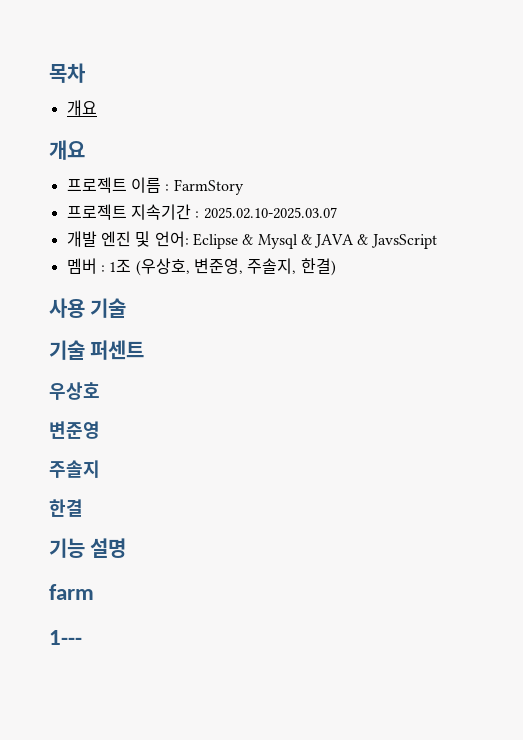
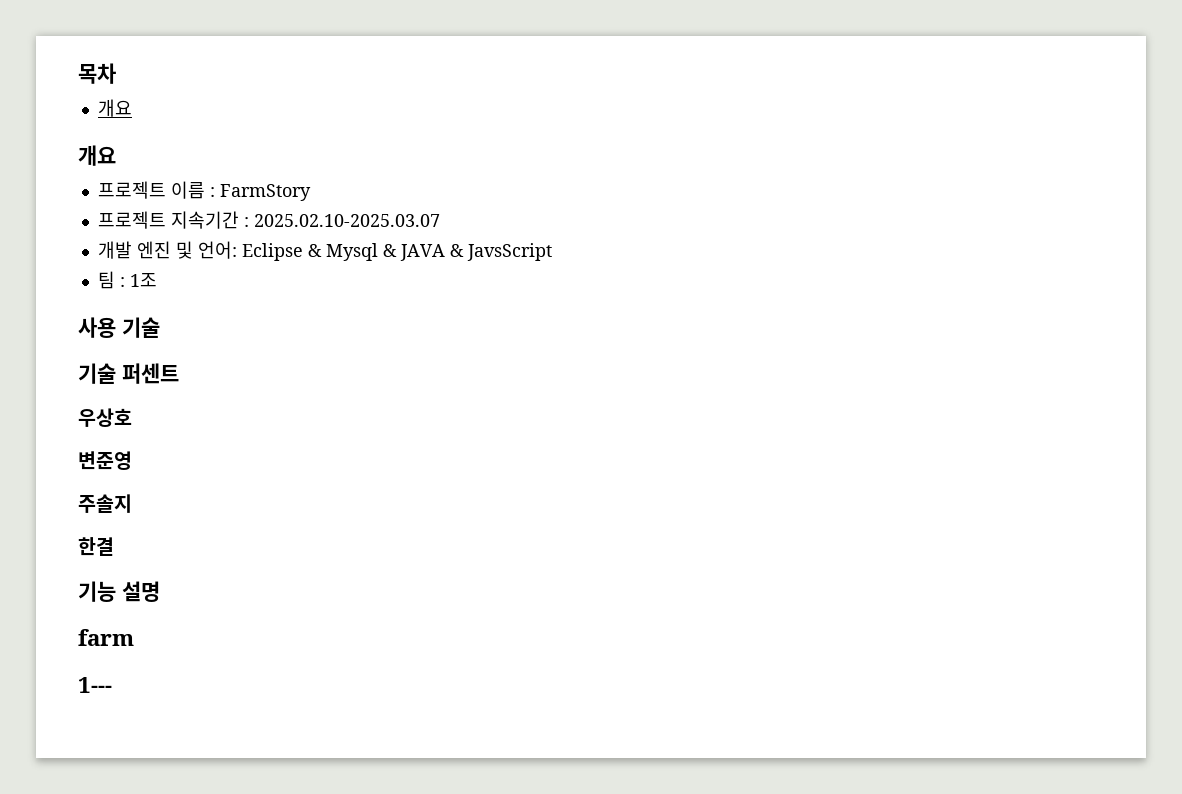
[66,258,97,274] 멤버 -> [97,271,115,289] 팀
[135,258,336,276] (우상호, 변준영, 주솔지, 한결) -> (157, 280) none

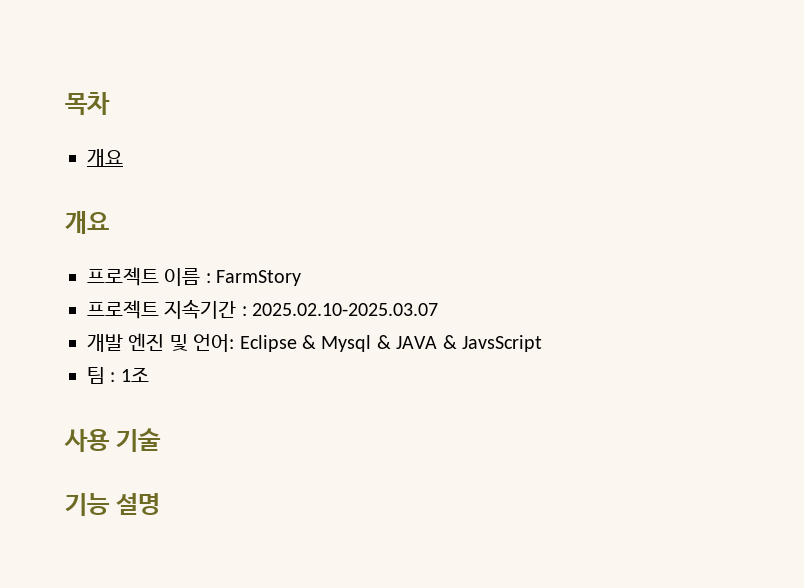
[78,363,179,384] [78,408,132,427] [78,451,132,470] [78,494,132,513] [78,537,114,556] // 기술 퍼센트 // 우상호 // 변준영 // 주솔지 // 한결 -> (161, 440) none
[78,629,134,646] [78,677,112,693] // farm // 1--- -> (160, 504) none

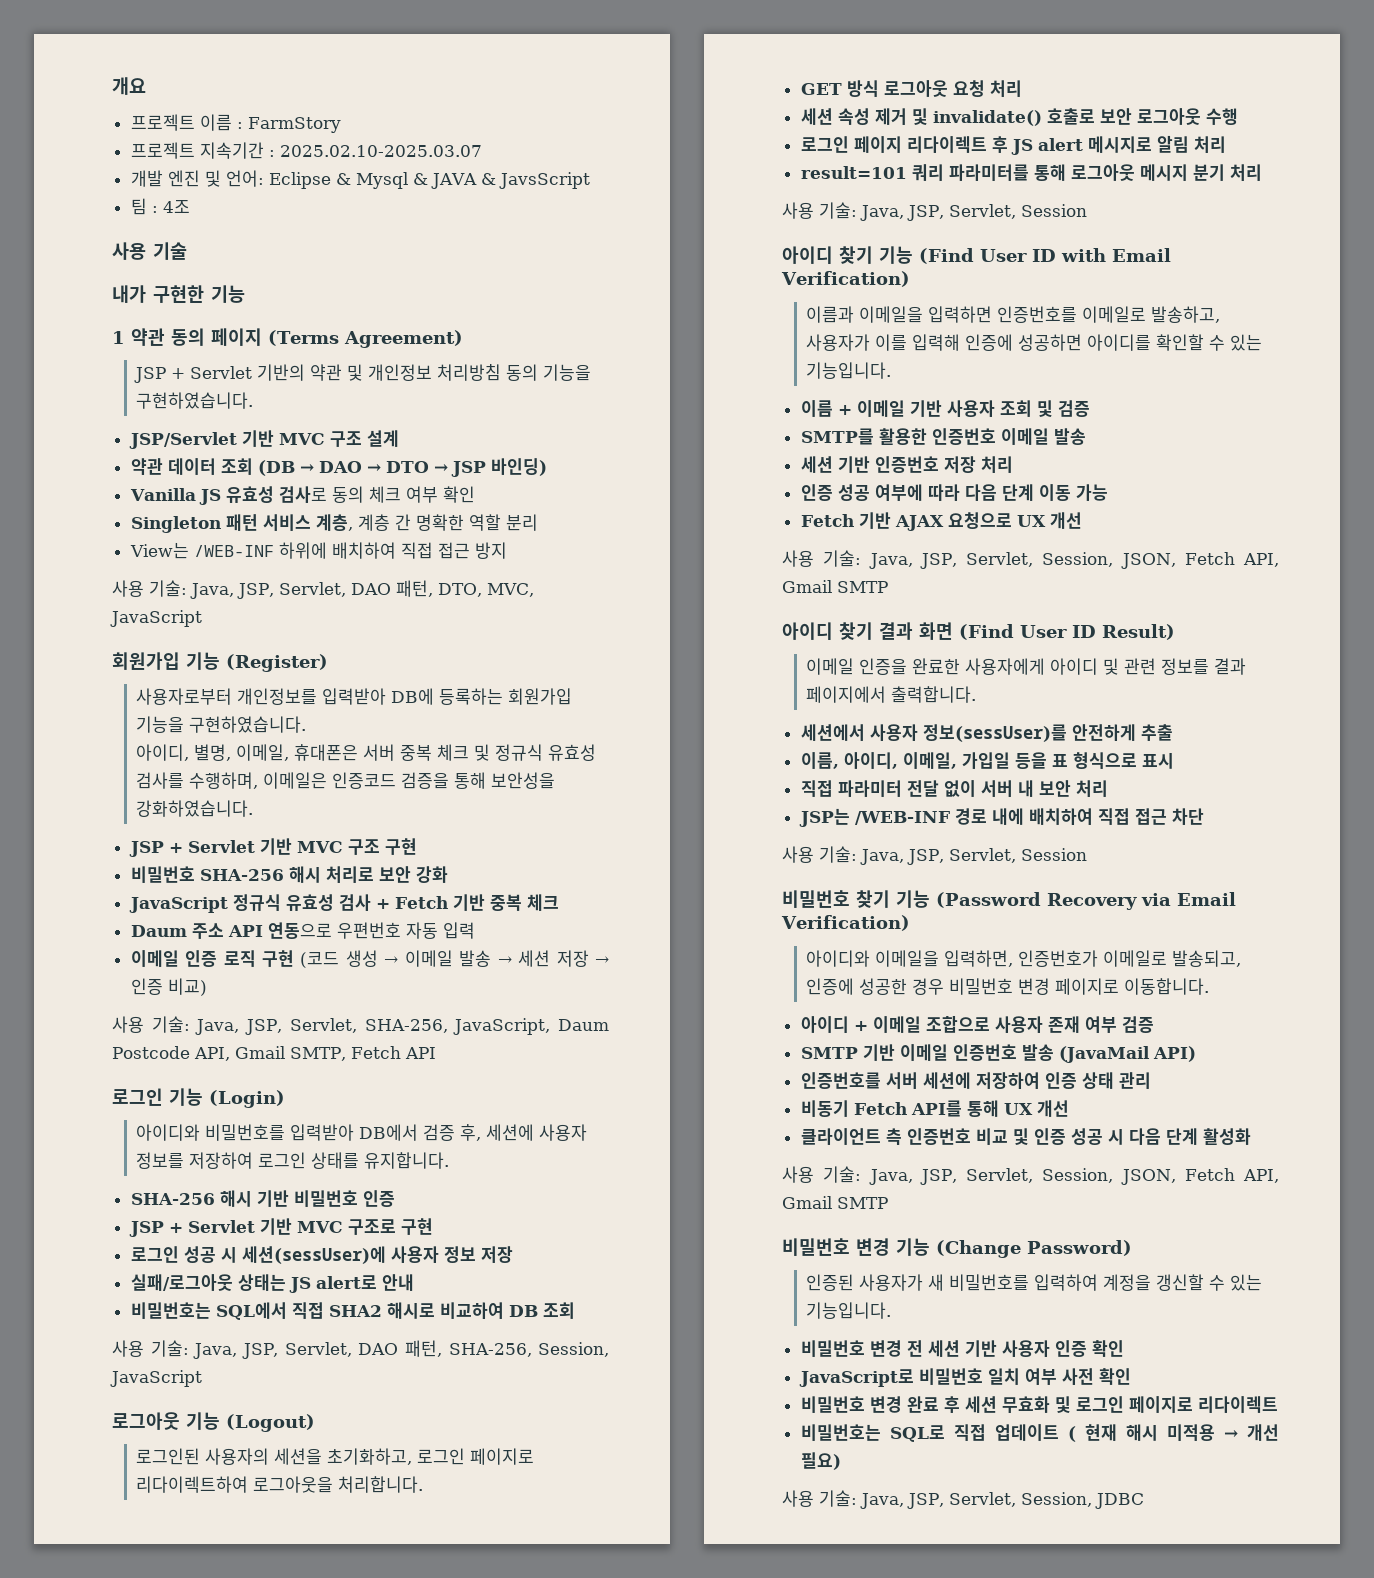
[65,92,110,115] [87,149,123,167] 목차 // 개요 // -> (112, 86) none
[120,367,149,382] 1조 -> [162,200,190,213] 4조
[65,493,160,516] 기능 설명 -> [112,285,245,303] [112,328,463,348] [134,364,592,383] [136,392,254,409] [128,430,399,449] [130,458,547,477] [129,486,475,505] [130,514,538,533] [129,542,507,559] [112,580,534,599] [110,610,202,627] [112,652,328,672] [136,688,573,705] [136,716,307,733] [136,744,597,761] [136,772,556,789] [136,800,254,817] [128,838,417,857] [130,866,448,883] [128,894,559,913] [130,922,475,939] [130,950,609,968] [130,978,207,996] [112,1016,609,1035] [112,1046,436,1061] [112,1088,285,1108] [136,1124,588,1141] [136,1152,450,1169] [130,1190,395,1207] [128,1218,433,1237] [130,1246,513,1264] [130,1274,414,1293] [130,1302,575,1320] [112,1340,609,1359] [110,1370,202,1387] [112,1412,315,1432] [136,1448,535,1465] [136,1476,424,1493] [800,80,1022,97] [800,108,1238,126] [800,135,1226,155] [800,164,1262,181] [782,202,1087,221] [782,246,1171,264] [781,271,910,287] [806,306,1221,323] [806,334,1263,351] [806,362,892,379] [800,400,1090,417] [800,428,1086,445] [800,456,1013,473] [800,484,1108,501] [800,512,1082,531] [782,550,1279,569] [782,580,888,593] [782,622,1175,640] [806,658,1247,675] [806,686,977,703] [800,724,1173,742] [800,752,1174,769] [800,780,1108,797] [798,808,1204,827] [782,846,1087,865] [782,890,1236,910] [781,915,910,931] [806,950,1242,967] [806,978,1210,995] [800,1016,1154,1033] [800,1044,1196,1063] [800,1072,1151,1089] [800,1100,1069,1117] [800,1128,1251,1145] [782,1166,1279,1185] [782,1196,888,1209] [782,1238,1132,1258] [806,1274,1263,1291] [806,1302,892,1319] [800,1340,1124,1357] [798,1368,1131,1387] [800,1396,1278,1413] [800,1424,1280,1442] [800,1452,841,1470] [782,1490,1144,1509] 내가 구현한 기능 // 1 약관 동의 페이지 (Terms Agreement) // JSP + Servlet 기반의 약관 및 개인정보 처리방침 동의 기능을 구현하였습니다. // JSP/Servlet 기반 MVC 구조 설계 // 약관 데이터 조회 (DB → DAO → DTO → JSP 바인딩) // Vanilla JS 유효성 검사로 동의 체크 여부 확인 // Singleton 패턴 서비스 계층, 계층 간 명확한 역할 분리 // View는 /WEB-INF 하위에 배치하여 직접 접근 방지 // 사용 기술: Java, JSP, Servlet, DAO 패턴, DTO, MVC, JavaScript // 회원가입 기능 (Register) // 사용자로부터 개인정보를 입력받아 DB에 등록하는 회원가입 기능을 구현하였습니다. // 아이디, 별명, 이메일, 휴대폰은 서버 중복 체크 및 정규식 유효성 검사를 수행하며, 이메일은 인증코드 검증을 통해 보안성을 강화하였습니다. // JSP + Servlet 기반 MVC 구조 구현 // 비밀번호 SHA-256 해시 처리로 보안 강화 // JavaScript 정규식 유효성 검사 + Fetch 기반 중복 체크 // Daum 주소 API 연동으로 우편번호 자동 입력 // 이메일 인증 로직 구현 (코드 생성 → 이메일 발송 → 세션 저장 → 인증 비교) // 사용 기술: Java, JSP, Servlet, SHA-256, JavaScript, Daum Postcode API, Gmail SMTP, Fetch API // 로그인 기능 (Login) // 아이디와 비밀번호를 입력받아 DB에서 검증 후, 세션에 사용자 정보를 저장하여 로그인 상태를 유지합니다. // SHA-256 해시 기반 비밀번호 인증 // JSP + Servlet 기반 MVC 구조로 구현 // 로그인 성공 시 세션(sessUser)에 사용자 정보 저장 // 실패/로그아웃 상태는 JS alert로 안내 // 비밀번호는 SQL에서 직접 SHA2 해시로 비교하여 DB 조회 // 사용 기술: Java, JSP, Servlet, DAO 패턴, SHA-256, Session, JavaScript // 로그아웃 기능 (Logout) // 로그인된 사용자의 세션을 초기화하고, 로그인 페이지로 리다이렉트하여 로그아웃을 처리합니다. // GET 방식 로그아웃 요청 처리 // 세션 속성 제거 및 invalidate() 호출로 보안 로그아웃 수행 // 로그인 페이지 리다이렉트 후 JS alert 메시지로 알림 처리 // result=101 쿼리 파라미터를 통해 로그아웃 메시지 분기 처리 // 사용 기술: Java, JSP, Servlet, Session // 아이디 찾기 기능 (Find User ID with Email Verification) // 이름과 이메일을 입력하면 인증번호를 이메일로 발송하고, 사용자가 이를 입력해 인증에 성공하면 아이디를 확인할 수 있는 기능입니다. // 이름 + 이메일 기반 사용자 조회 및 검증 // SMTP를 활용한 인증번호 이메일 발송 // 세션 기반 인증번호 저장 처리 // 인증 성공 여부에 따라 다음 단계 이동 가능 // Fetch 기반 AJAX 요청으로 UX 개선 // 사용 기술: Java, JSP, Servlet, Session, JSON, Fetch API, Gmail SMTP // 아이디 찾기 결과 화면 (Find User ID Result) // 이메일 인증을 완료한 사용자에게 아이디 및 관련 정보를 결과 페이지에서 출력합니다. // 세션에서 사용자 정보(sessUser)를 안전하게 추출 // 이름, 아이디, 이메일, 가입일 등을 표 형식으로 표시 // 직접 파라미터 전달 없이 서버 내 보안 처리 // JSP는 /WEB-INF 경로 내에 배치하여 직접 접근 차단 // 사용 기술: Java, JSP, Servlet, Session // 비밀번호 찾기 기능 (Password Recovery via Email Verification) // 아이디와 이메일을 입력하면, 인증번호가 이메일로 발송되고, 인증에 성공한 경우 비밀번호 변경 페이지로 이동합니다. // 아이디 + 이메일 조합으로 사용자 존재 여부 검증 // SMTP 기반 이메일 인증번호 발송 (JavaMail API) // 인증번호를 서버 세션에 저장하여 인증 상태 관리 // 비동기 Fetch API를 통해 UX 개선 // 클라이언트 측 인증번호 비교 및 인증 성공 시 다음 단계 활성화 // 사용 기술: Java, JSP, Servlet, Session, JSON, Fetch API, Gmail SMTP // 비밀번호 변경 기능 (Change Password) // 인증된 사용자가 새 비밀번호를 입력하여 계정을 갱신할 수 있는 기능입니다. // 비밀번호 변경 전 세션 기반 사용자 인증 확인 // JavaScript로 비밀번호 일치 여부 사전 확인 // 비밀번호 변경 완료 후 세션 무효화 및 로그인 페이지로 리다이렉트 // 비밀번호는 SQL로 직접 업데이트 ( 현재 해시 미적용 → 개선 필요) // 사용 기술: Java, JSP, Servlet, Session, JDBC

